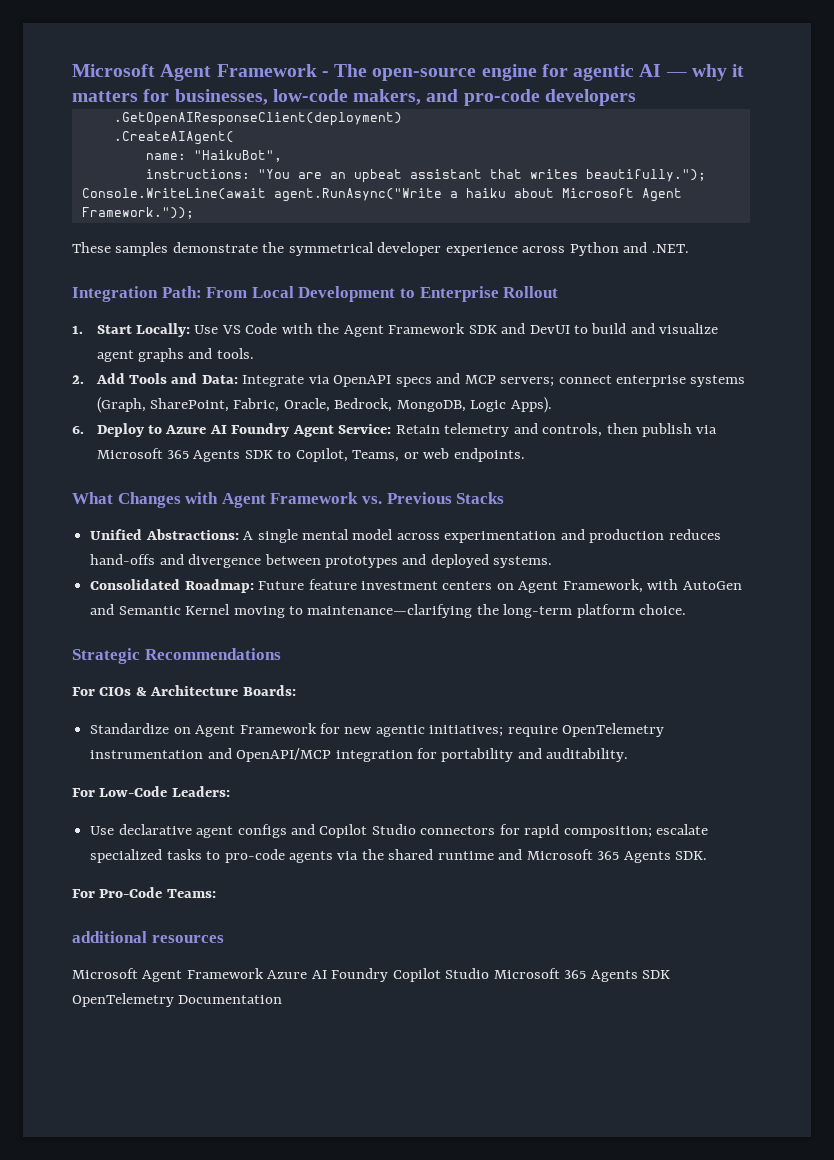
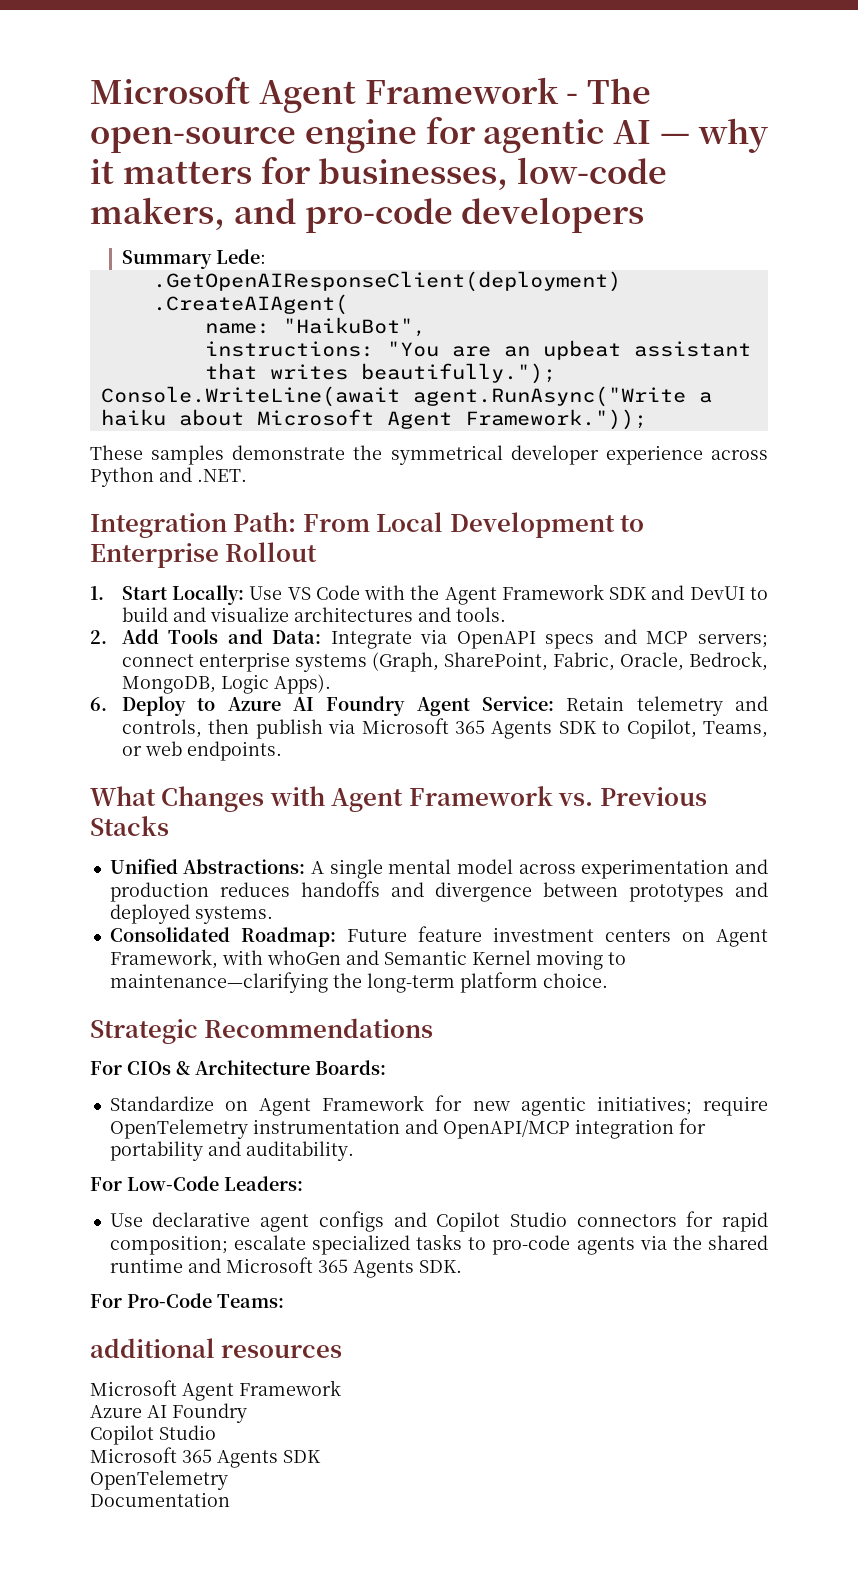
(636, 97) none -> [121,249,266,269] // Summary Lede:
[96,348,184,362] agent graphs -> [293,607,413,622] architectures
[90,554,156,565] hand-offs -> [300,881,380,897] handoffs
[682,581,742,590] AutoGen -> [266,950,341,965] whoGen
[267,968,671,982] [72,993,174,1007] Azure AI Foundry Copilot Studio Microsoft 365 Agents SDK OpenTelemetry -> [90,1403,247,1423] [90,1425,216,1445] [90,1447,321,1468] [90,1470,228,1490] // Azure AI Foundry // Copilot Studio // Microsoft 365 Agents SDK // OpenTelemetry //

